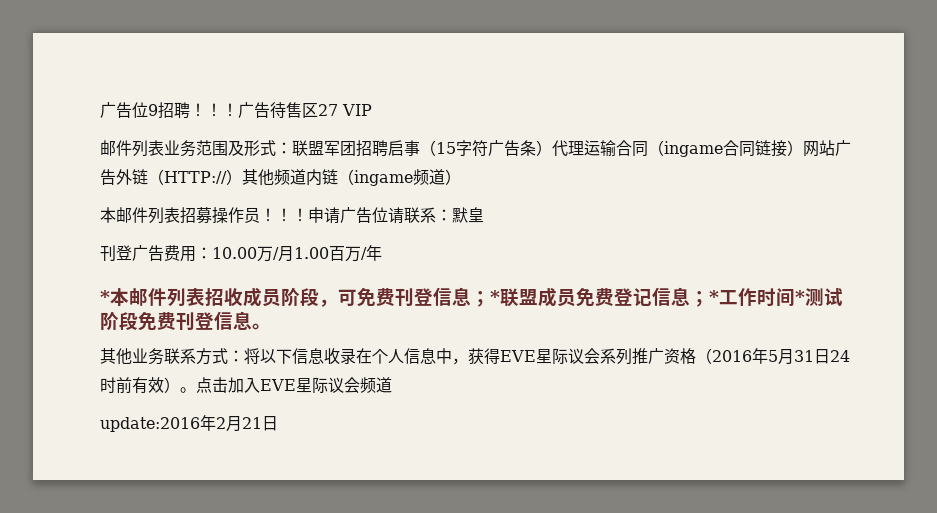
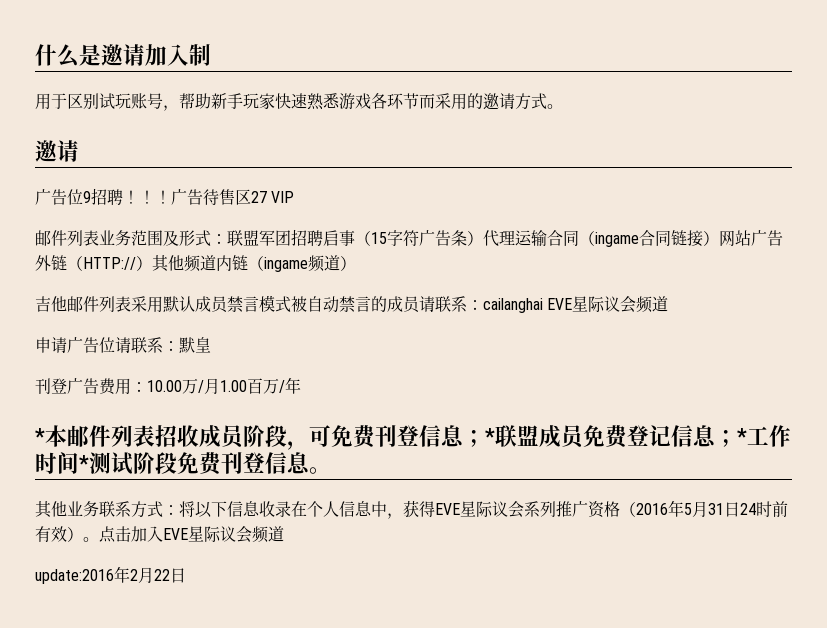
(100, 110) none -> [35,44,211,68] [35,93,563,111] [35,140,79,162] 什么是邀请加入制 // 用于区别试玩账号，帮助新手玩家快速熟悉游戏各环节而采用的邀请方式。 // 邀请 //
[100,207,308,224] 本邮件列表招募操作员！！！ -> [35,295,669,313] 吉他邮件列表采用默认成员禁言模式被自动禁言的成员请联系：cailanghai EVE星际议会频道 //
[242,417,262,429] 21 -> [154,569,170,581] 22

